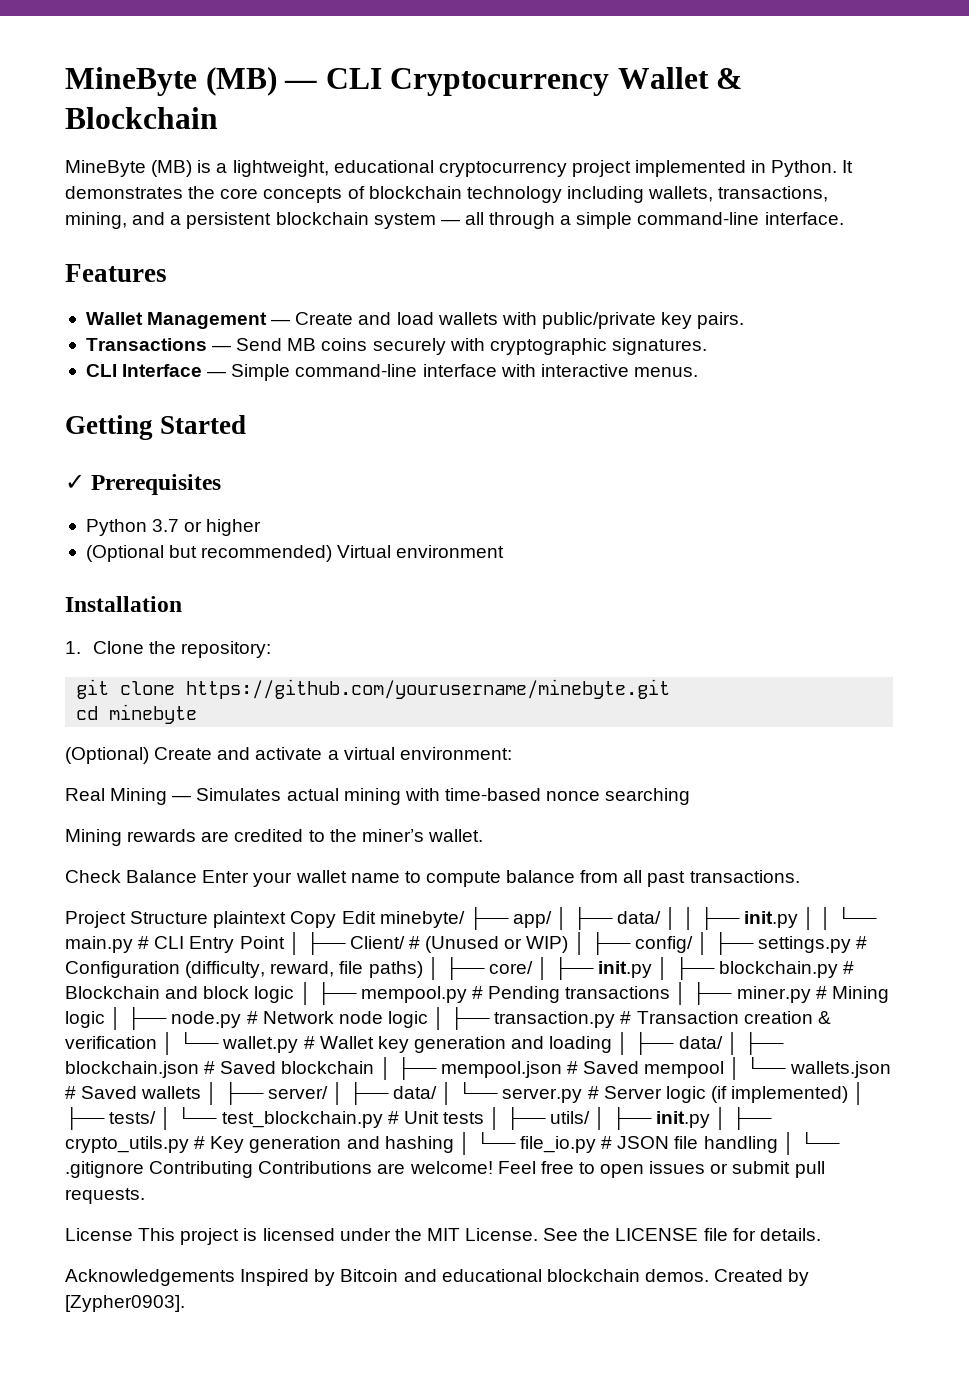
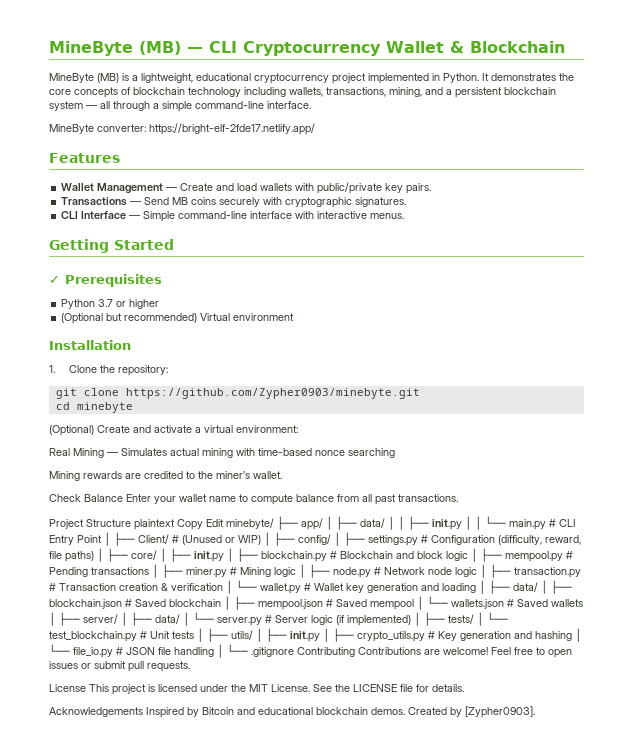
(844, 218) none -> [49,123,315,135] // MineByte converter: https://bright-elf-2fde17.netlify.app/
[186,679,671,699] https://github.com/yourusername/minebyte.git -> [125,388,420,399] https://github.com/Zypher0903/minebyte.git

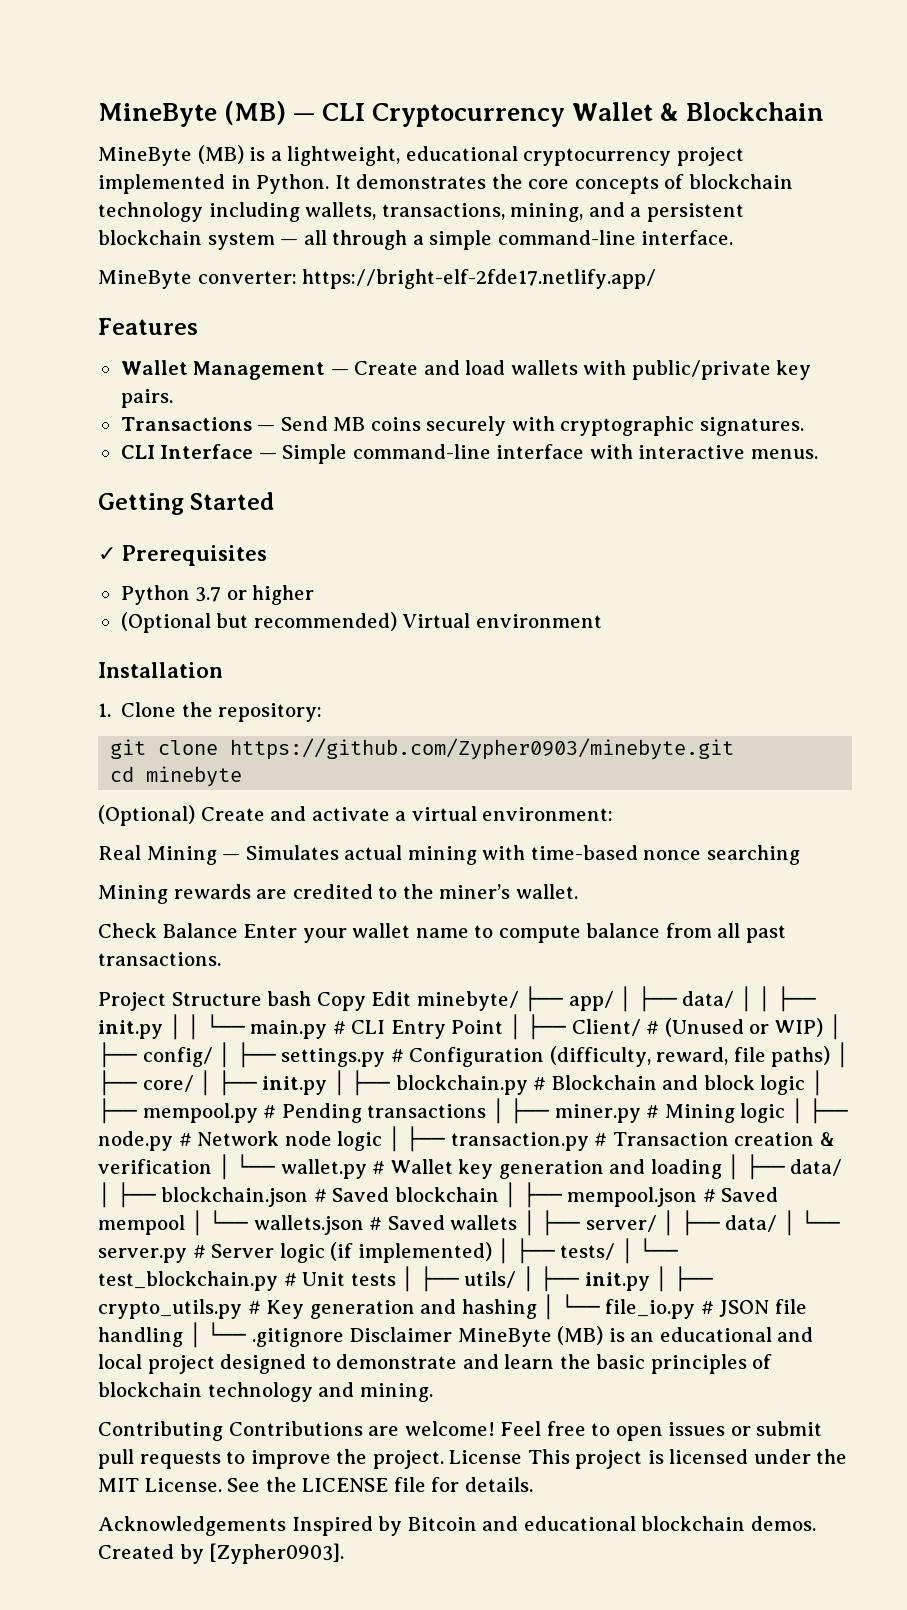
[134,519,175,530] plaintext -> [267,991,312,1006] bash
(294, 652) none -> [349,1326,814,1347] [98,1354,773,1374] [98,1382,433,1402] Disclaimer MineByte (MB) is an educational and local project designed to demonstrate and learn the basic principles of blockchain technology and mining. //
[147,661,190,672] requests. // -> [139,1449,444,1469] requests to improve the project.

